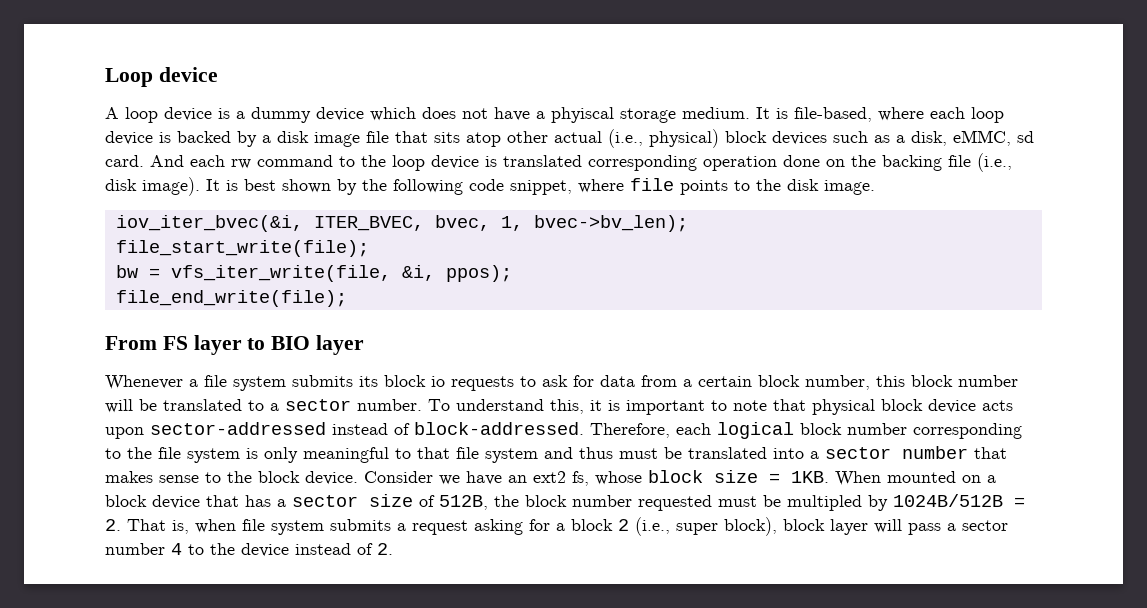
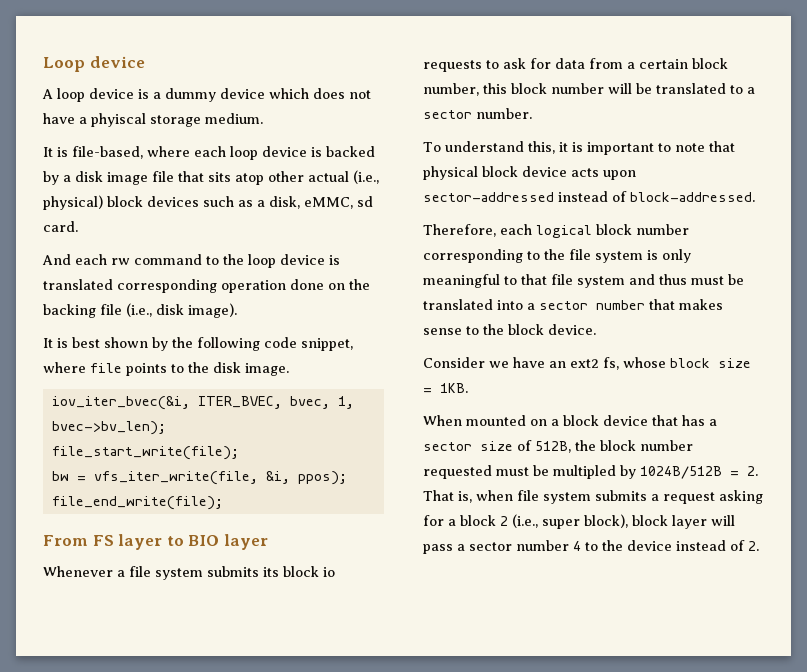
(750, 113) none -> (263, 118) //
(144, 161) none -> (78, 226) //
(200, 186) none -> (237, 310) //
(422, 405) none -> (532, 113) //
(584, 428) none -> (755, 197) //
(358, 478) none -> (596, 329) //
(829, 477) none -> (468, 388) //

